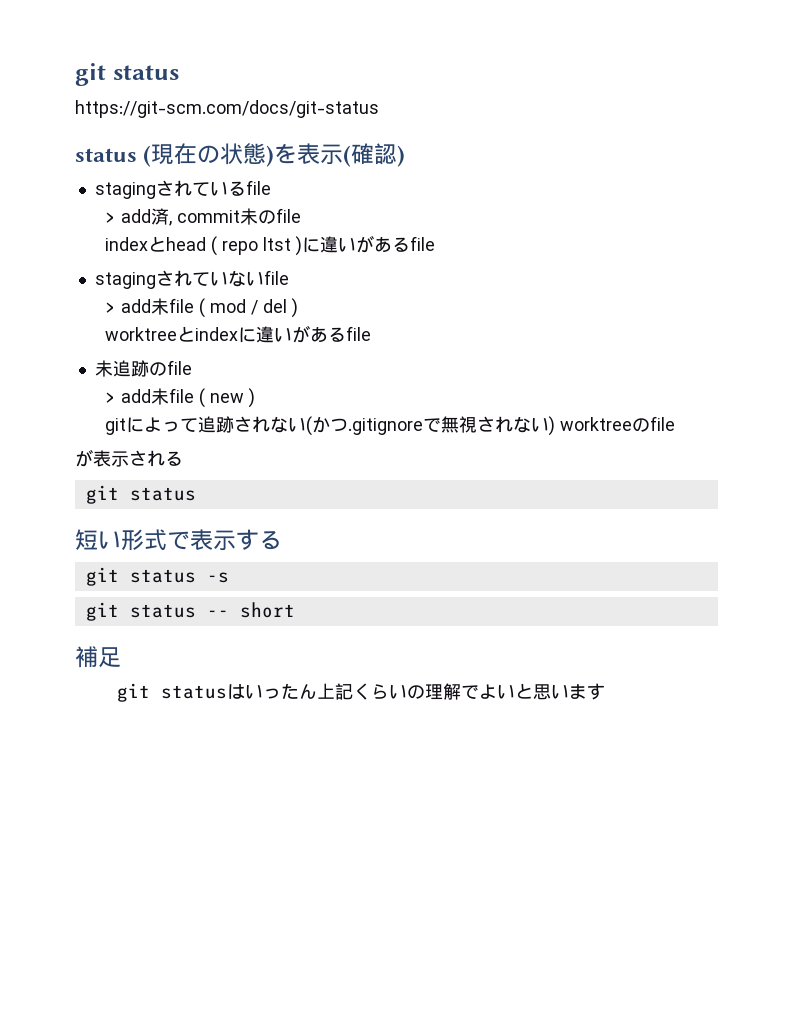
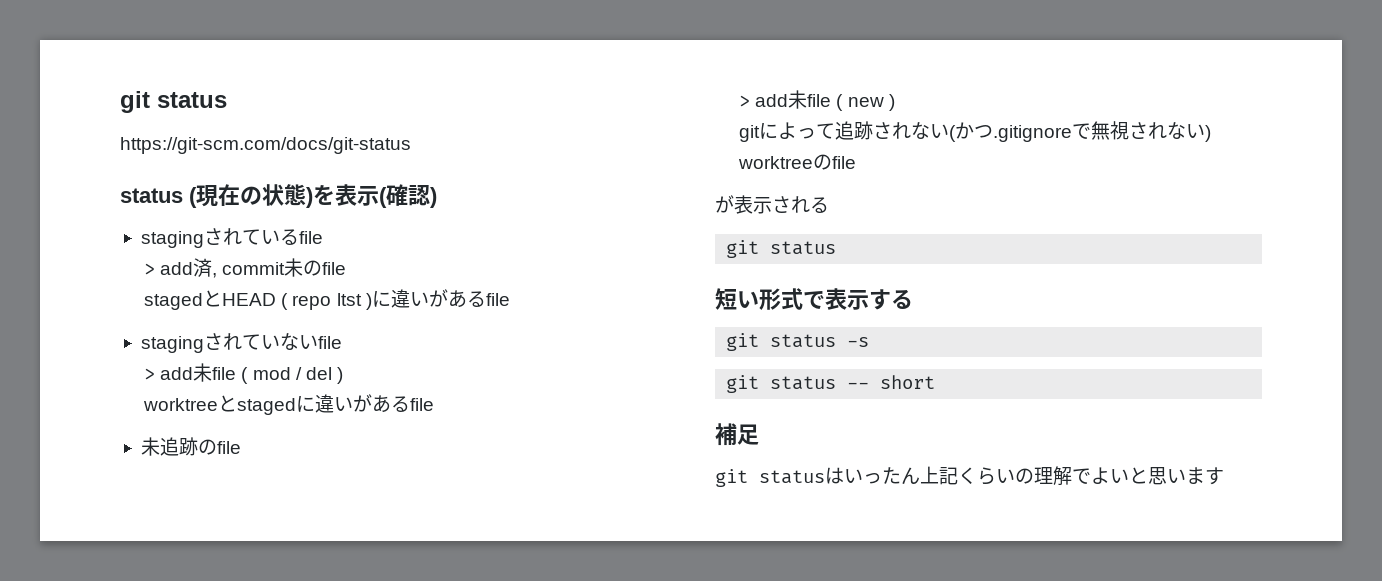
[105,236,207,252] indexとhead -> [144,290,277,310] stagedとHEAD
[195,327,239,341] index -> [237,398,297,415] staged

